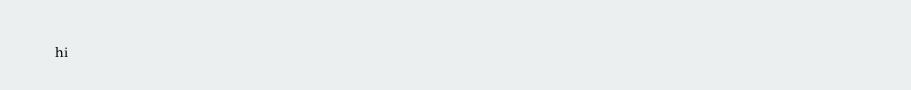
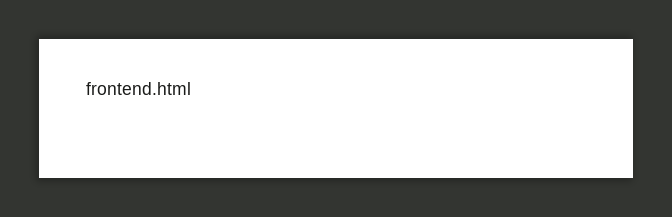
[55,47,68,57] hi -> [86,82,191,95] frontend.html

